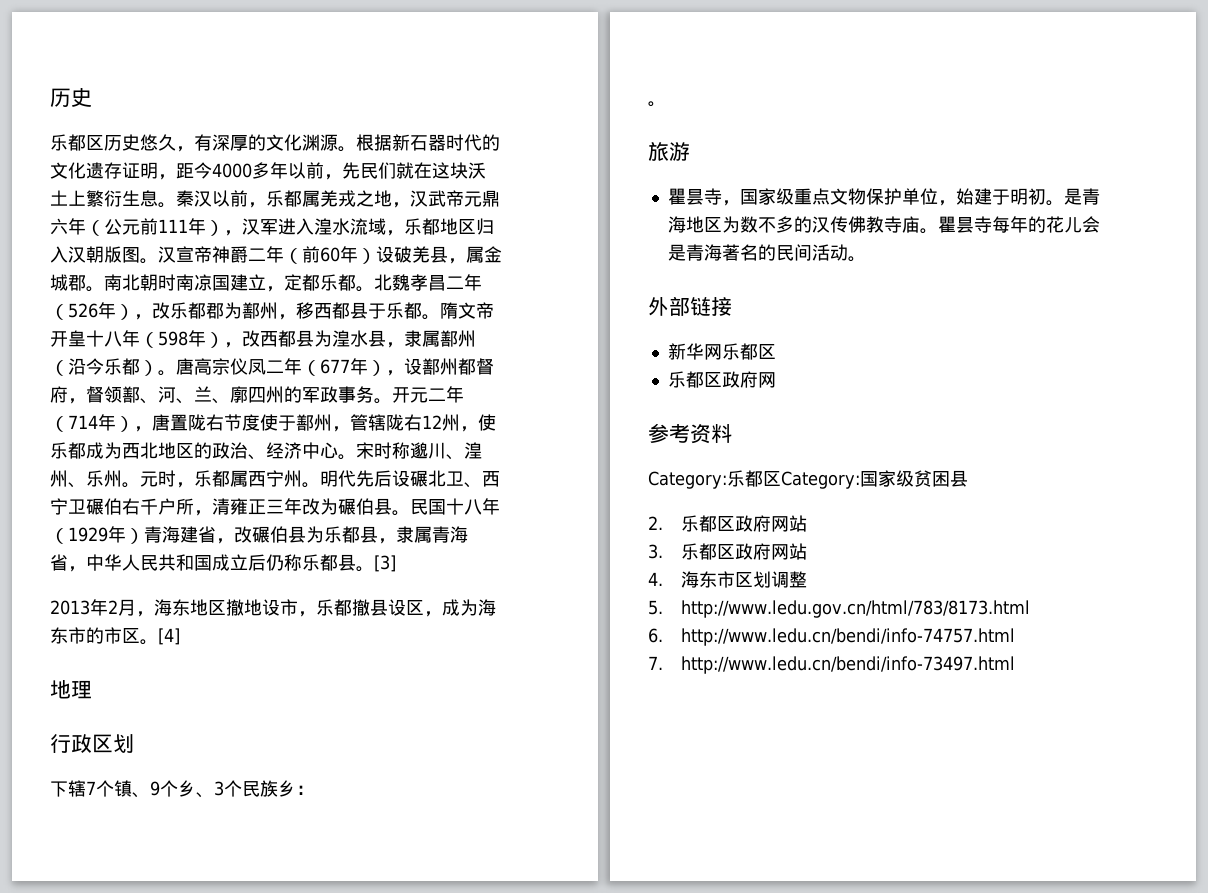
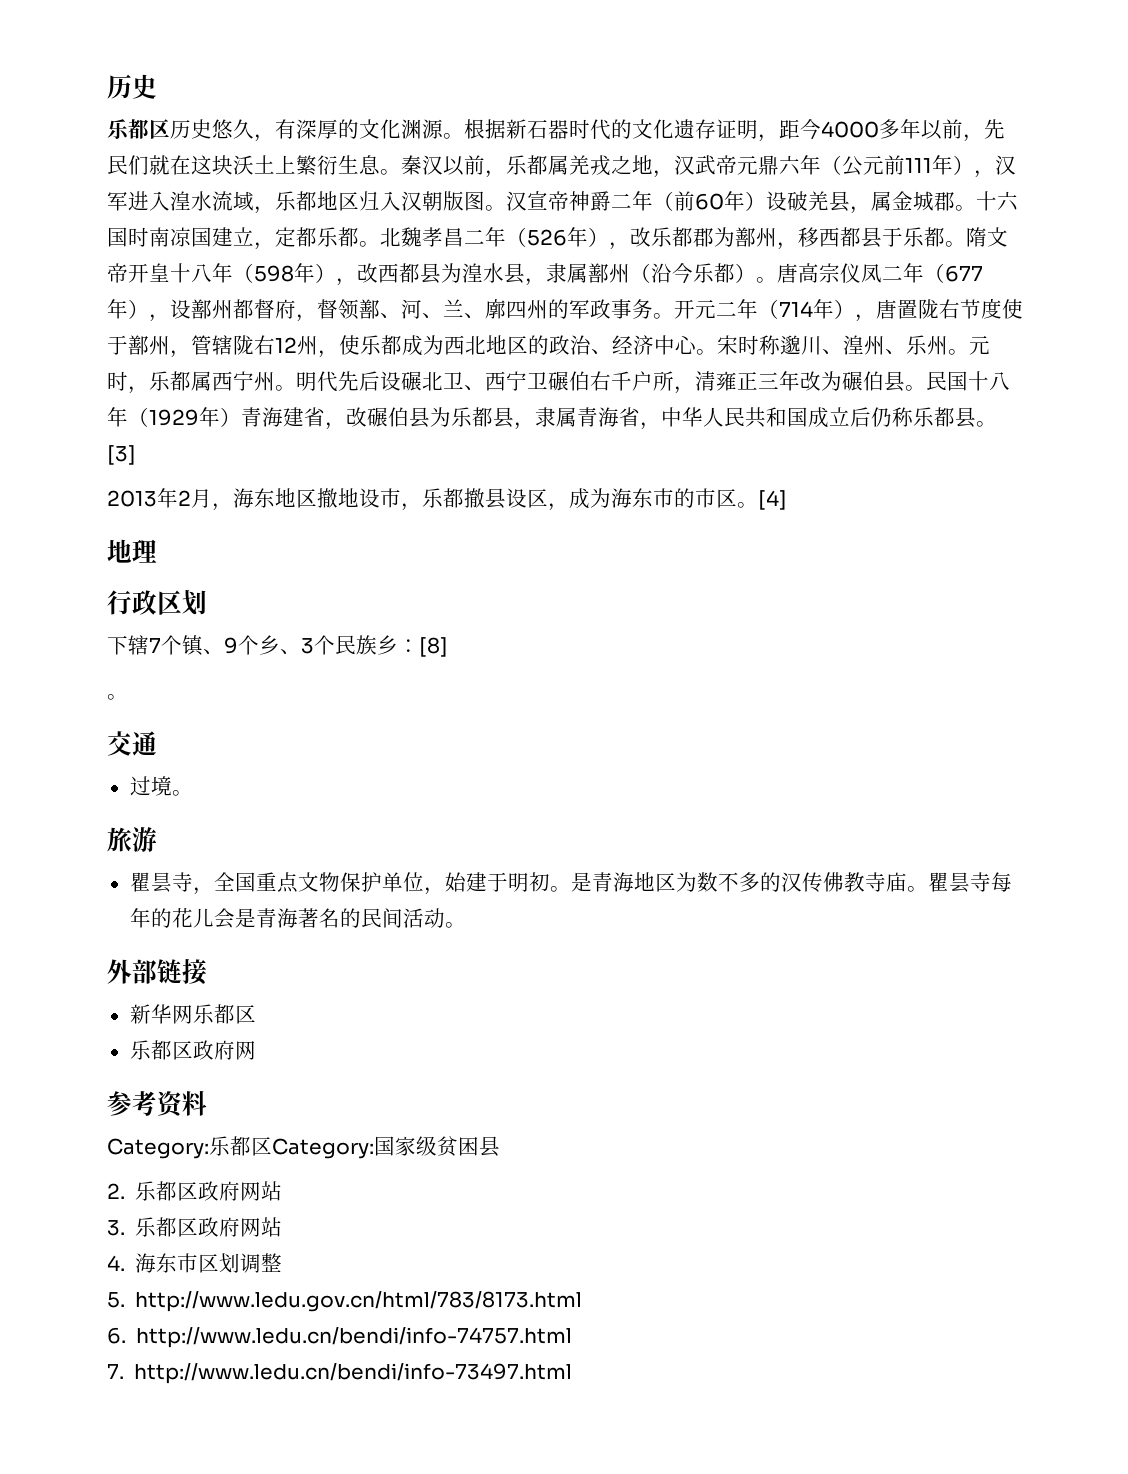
[104,274,158,291] 南北朝 -> [976,191,1018,211] [107,227,128,247] 十六国
[648,101,666,107] // 。 -> [419,637,448,657] [107,694,128,700] [107,731,157,756] [129,776,193,796] [8] // 。 // 交通 // 过境。
[739,188,794,205] 国家级 -> [213,872,256,892] 全国

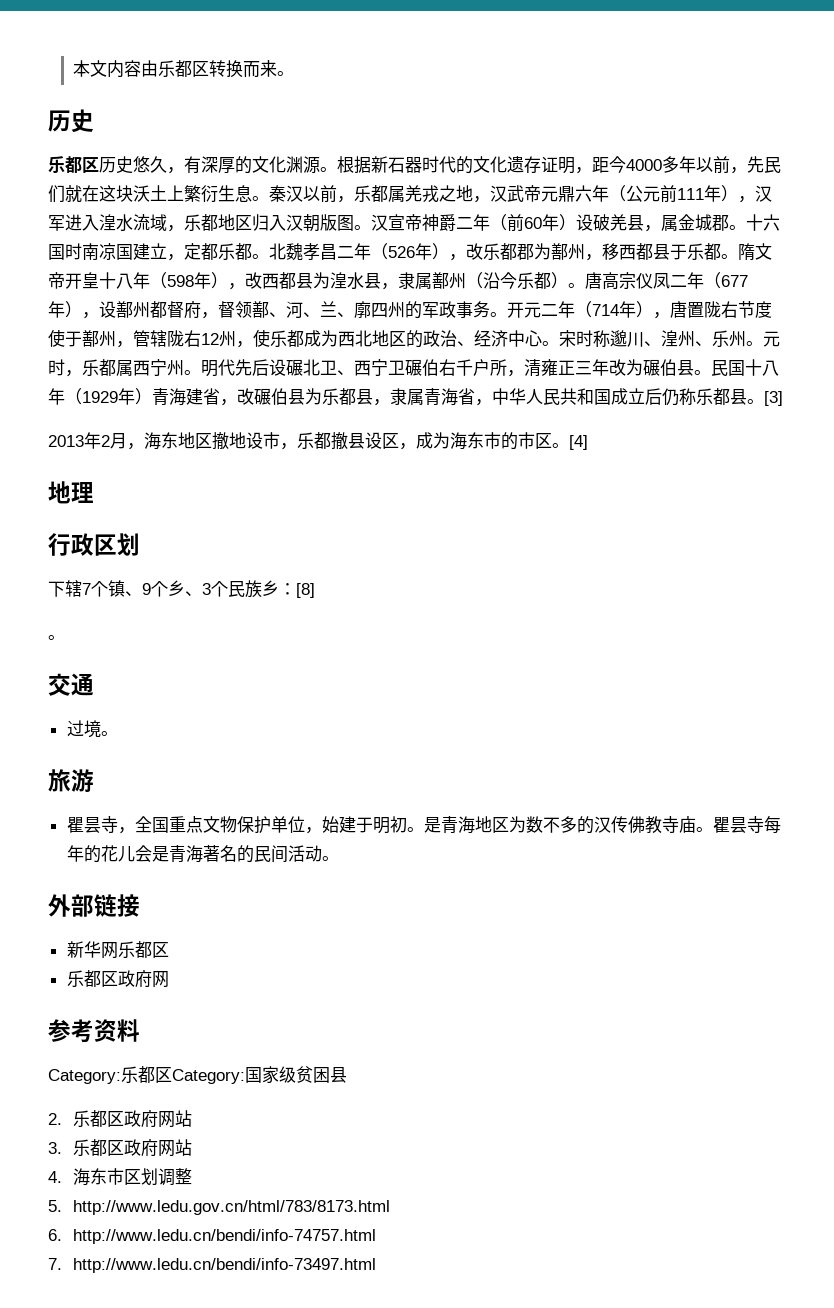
(107, 86) none -> [73,60,295,78] 本文内容由乐都区转换而来。 //

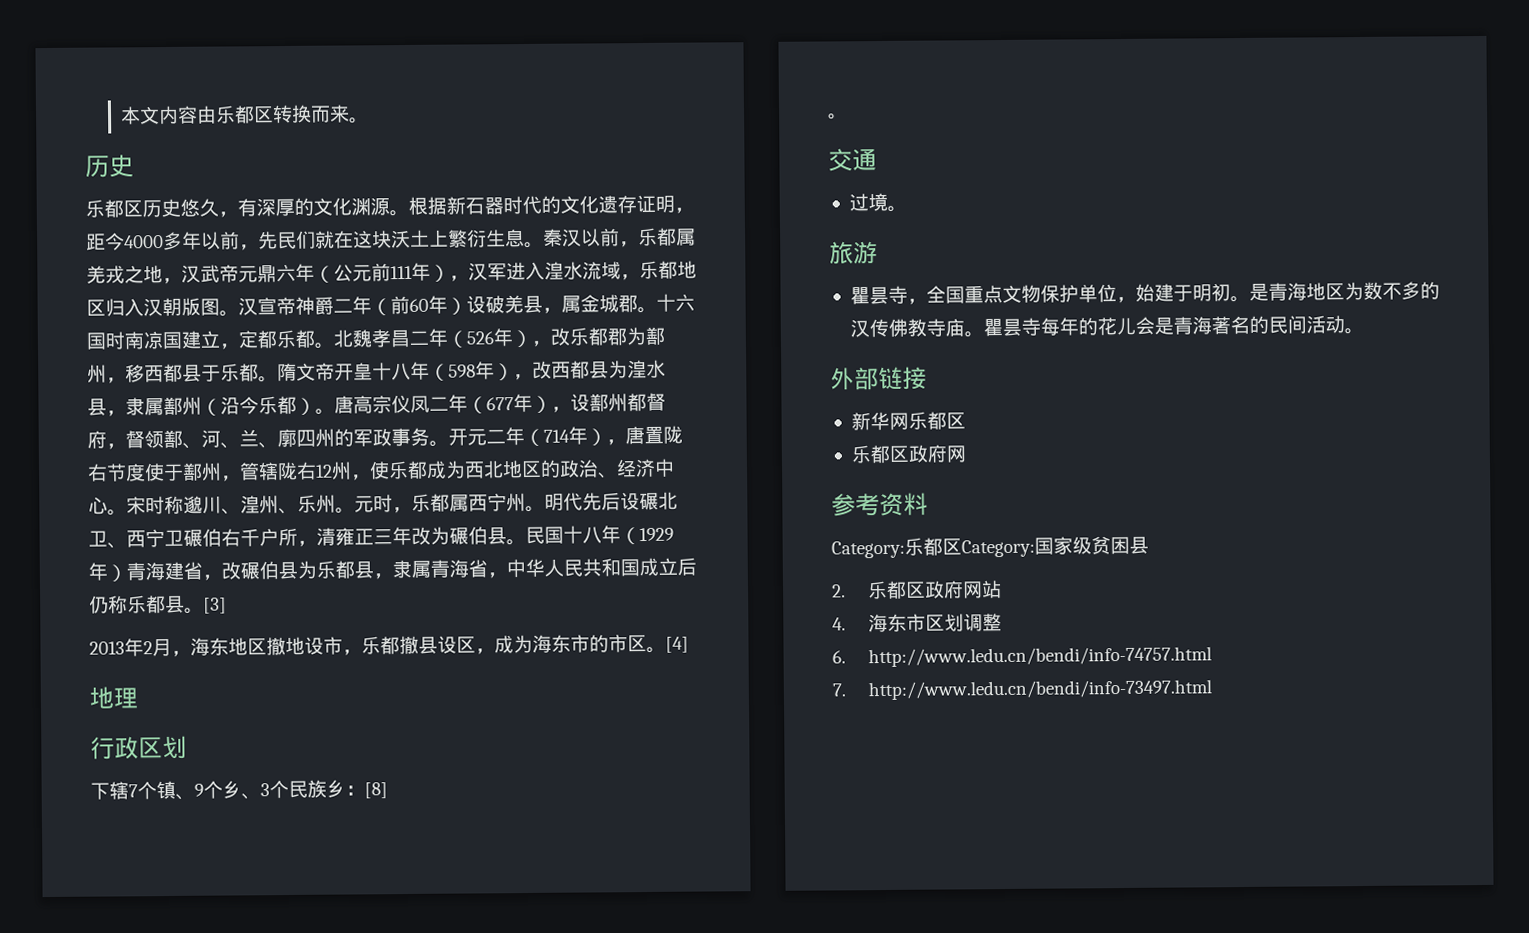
[48,1139,193,1157] // 3.乐都区政府网站 -> (1003, 589) none
[48,1200,391,1215] // 5. http://www.ledu.gov.cn/html/783/8173.html -> (1003, 622) none

